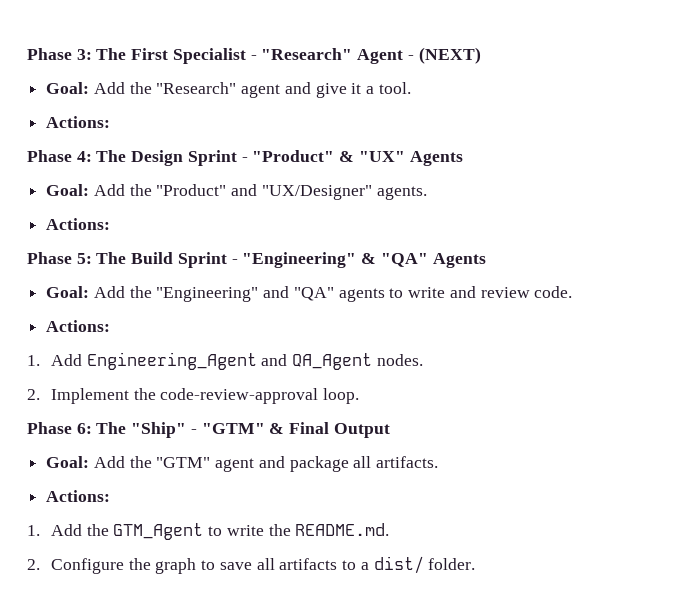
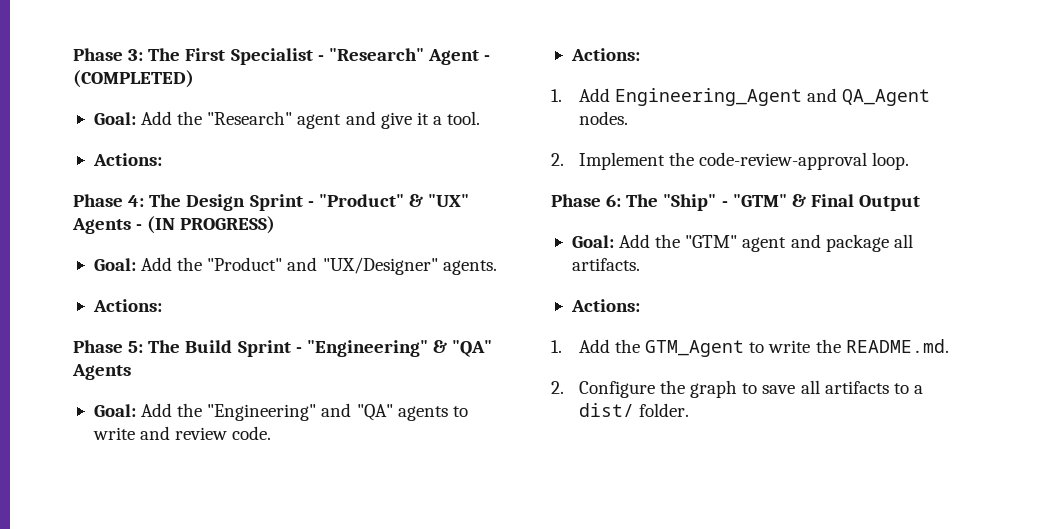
[418,47,481,64] (NEXT) -> [73,70,194,88] (COMPLETED)
(463, 158) none -> [136,216,276,234] - (IN PROGRESS)

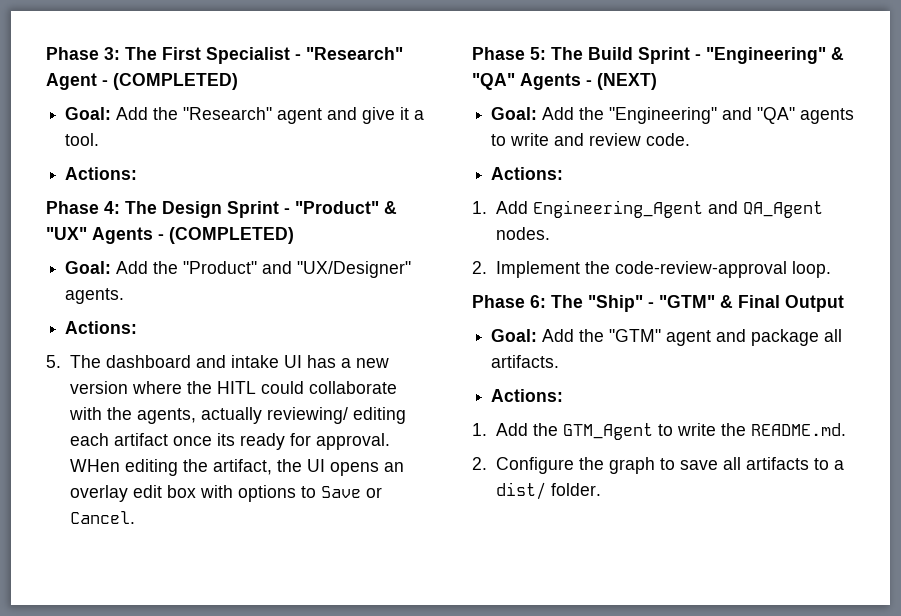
[147,216,276,234] (IN PROGRESS) -> [169,227,294,244] (COMPLETED)
(162, 305) none -> [46,355,389,368] [69,381,397,394] [68,407,406,424] [69,433,390,450] [69,459,404,476] [69,485,382,502] [69,511,135,524] // 5. The dashboard and intake UI has a new version where the HITL could collaborate with the agents, actually reviewing/ editing each artifact once its ready for approval. WHen editing the artifact, the UI opens an overlay edit box with options to Save or Cancel.
(131, 372) none -> [586,73,657,90] - (NEXT)

